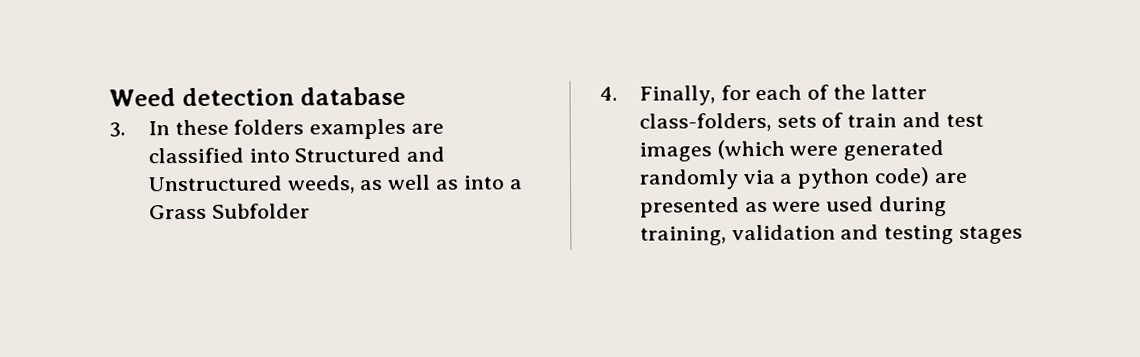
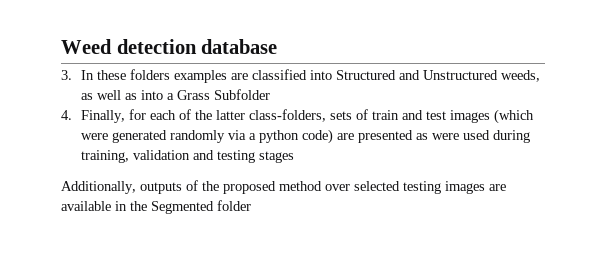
(1024, 234) none -> [61,180,506,194] [61,200,251,214] // Additionally, outputs of the proposed method over selected testing images are available in the Segmented folder

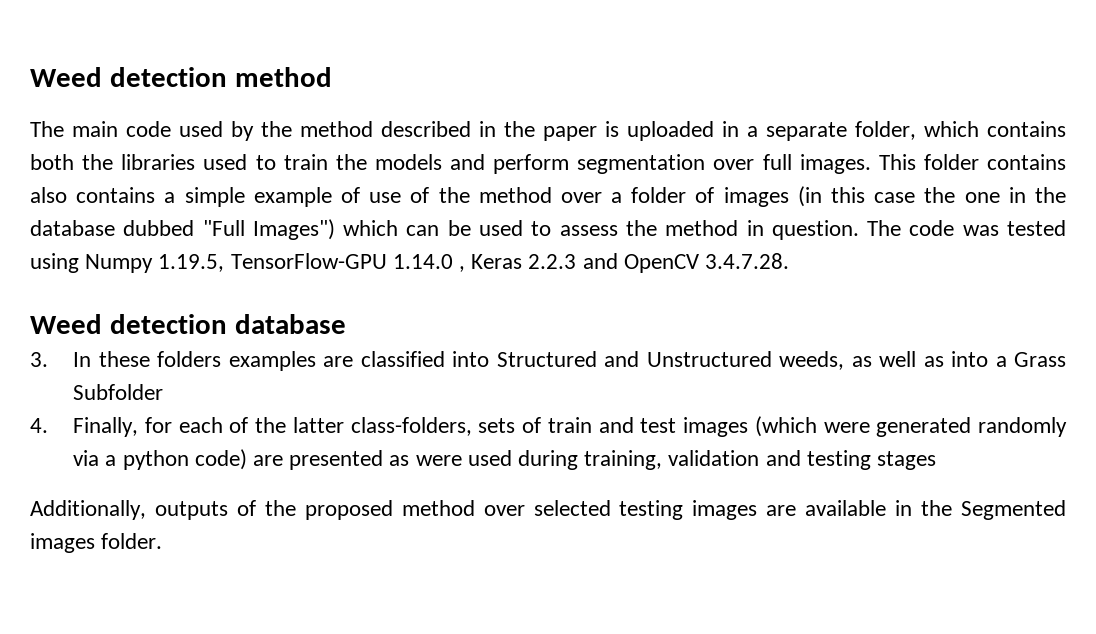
[61,39,197,54] Weed detection -> [30,67,332,87] [30,121,1066,141] [30,154,1066,174] [30,186,1066,207] [30,219,1066,240] [30,253,790,273] [30,314,227,334] Weed detection method // The main code used by the method described in the paper is uploaded in a separate folder, which contains both the libraries used to train the models and perform segmentation over full images. This folder contains also contains a simple example of use of the method over a folder of images (in this case the one in the database dubbed "Full Images") which can be used to assess the method in question. The code was tested using Numpy 1.19.5, TensorFlow-GPU 1.14.0 , Keras 2.2.3 and OpenCV 3.4.7.28. // Weed detection
[217,200,251,211] folder -> [30,533,163,553] images folder.

